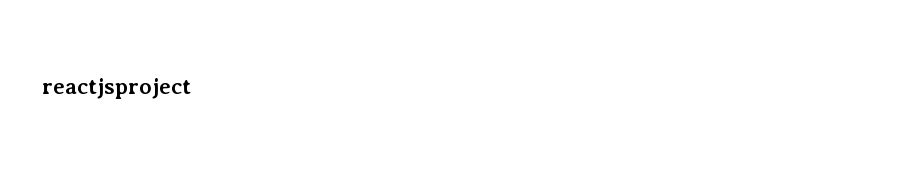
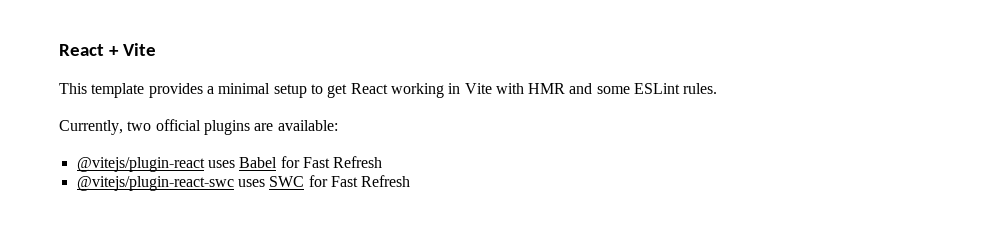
[42,78,191,99] reactjsproject -> [59,43,156,56] [59,83,718,98] [59,119,338,135] [76,156,383,172] [76,175,411,191] React + Vite // This template provides a minimal setup to get React working in Vite with HMR and some ESLint rules. // Currently, two official plugins are available: // @vitejs/plugin-react uses Babel for Fast Refresh // @vitejs/plugin-react-swc uses SWC for Fast Refresh

